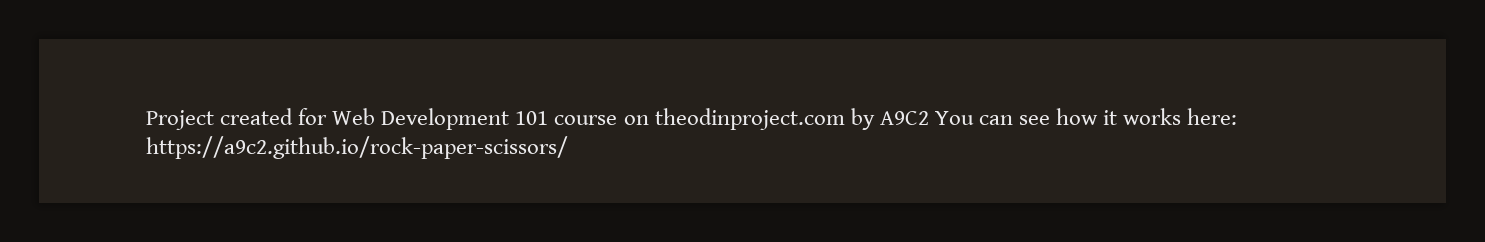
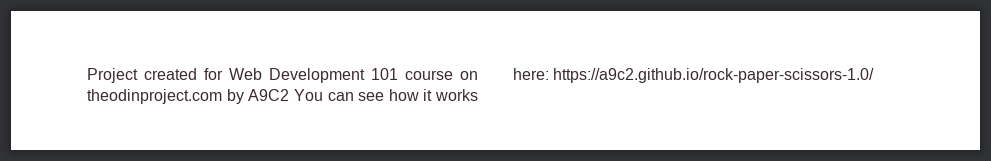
[146,136,568,159] https://a9c2.github.io/rock-paper-scissors/ -> [553,68,875,83] https://a9c2.github.io/rock-paper-scissors-1.0/

